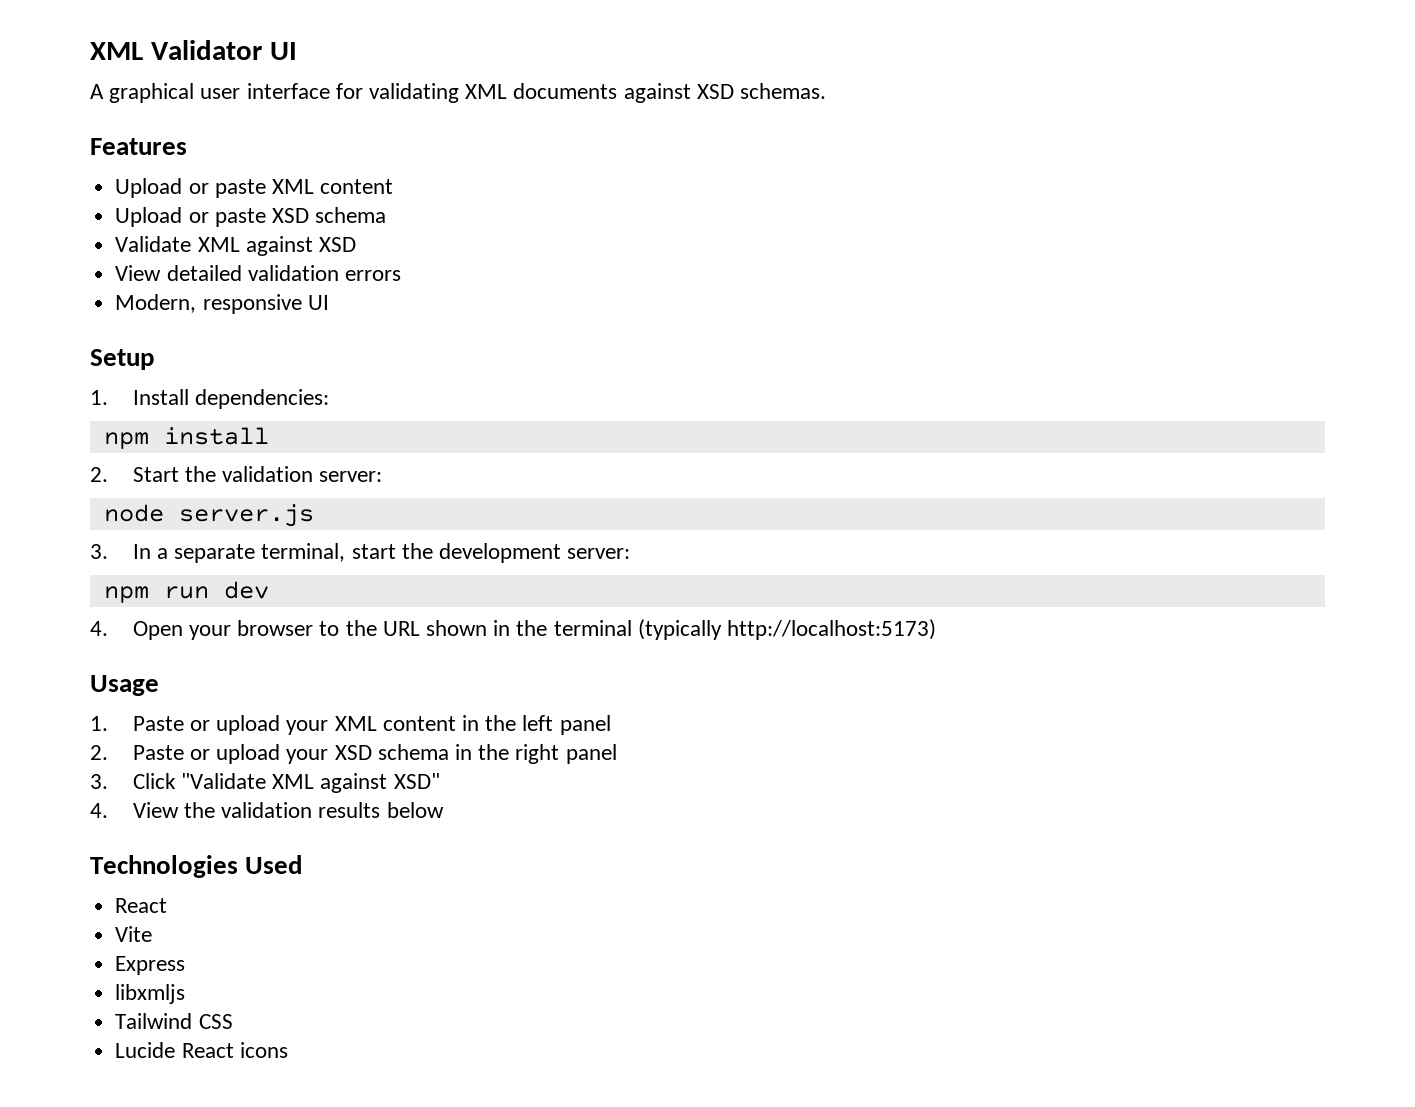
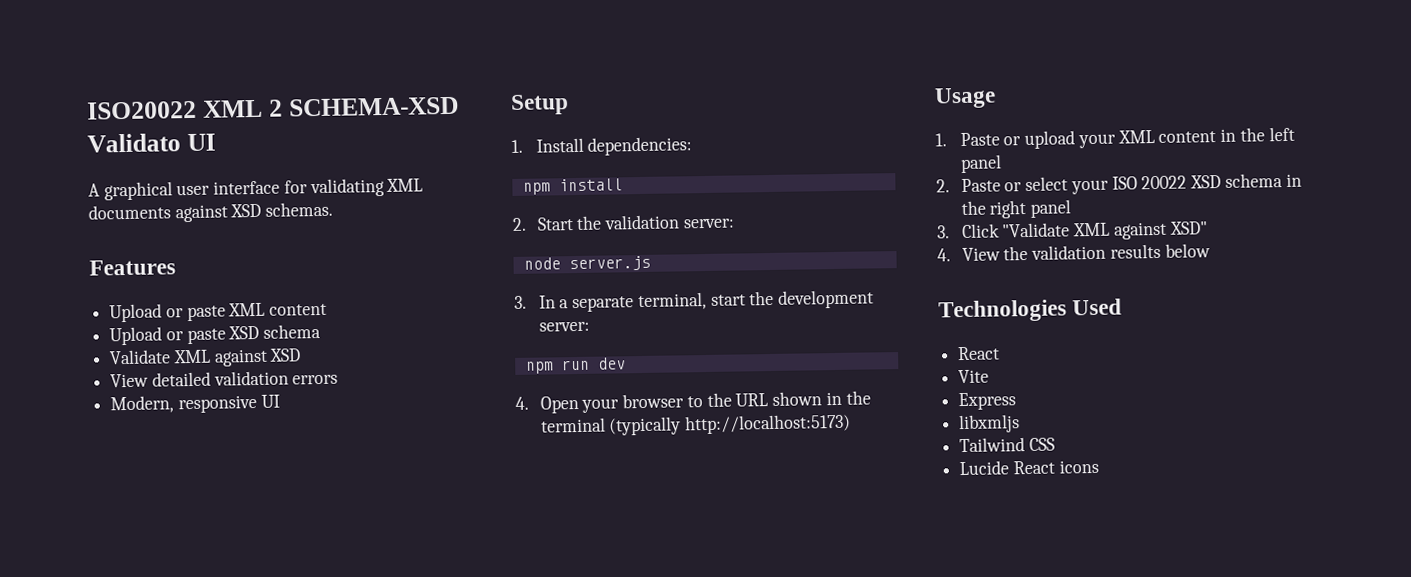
[90,40,262,60] XML Validator -> [87,96,459,120] [87,133,181,153] ISO20022 XML 2 SCHEMA-XSD Validato
[216,744,329,764] upload your -> [1025,175,1188,195] select your ISO 20022

